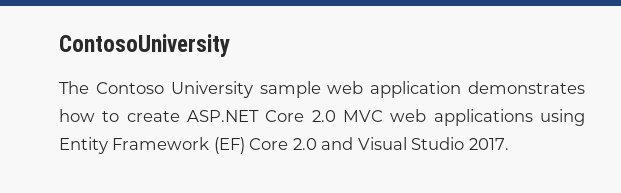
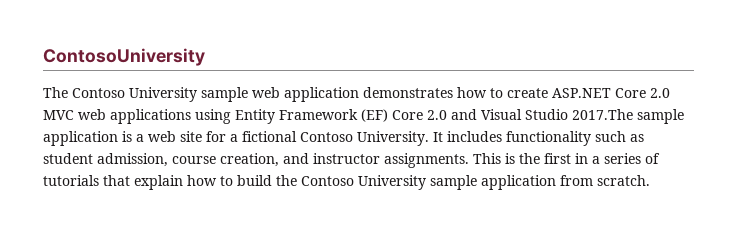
[468,138,509,150] 2017. -> [572,109,684,124] [43,131,644,146] [43,153,660,168] [43,175,650,190] 2017.The sample application is a web site for a fictional Contoso University. It includes functionality such as student admission, course creation, and instructor assignments. This is the first in a series of tutorials that explain how to build the Contoso University sample application from scratch.

